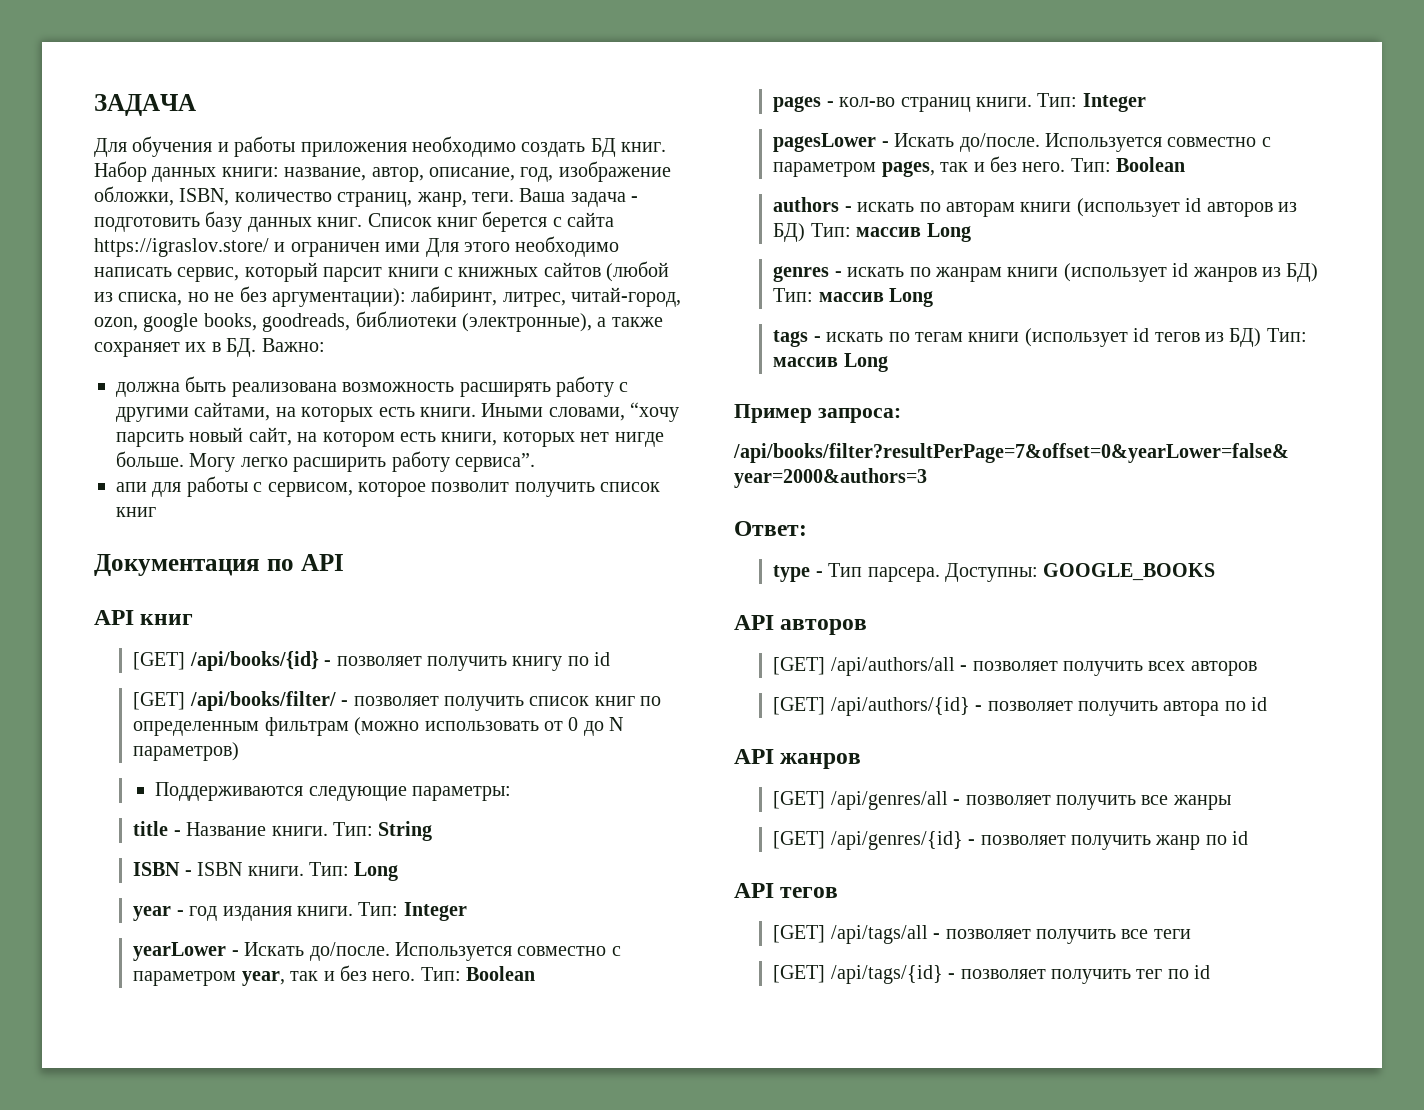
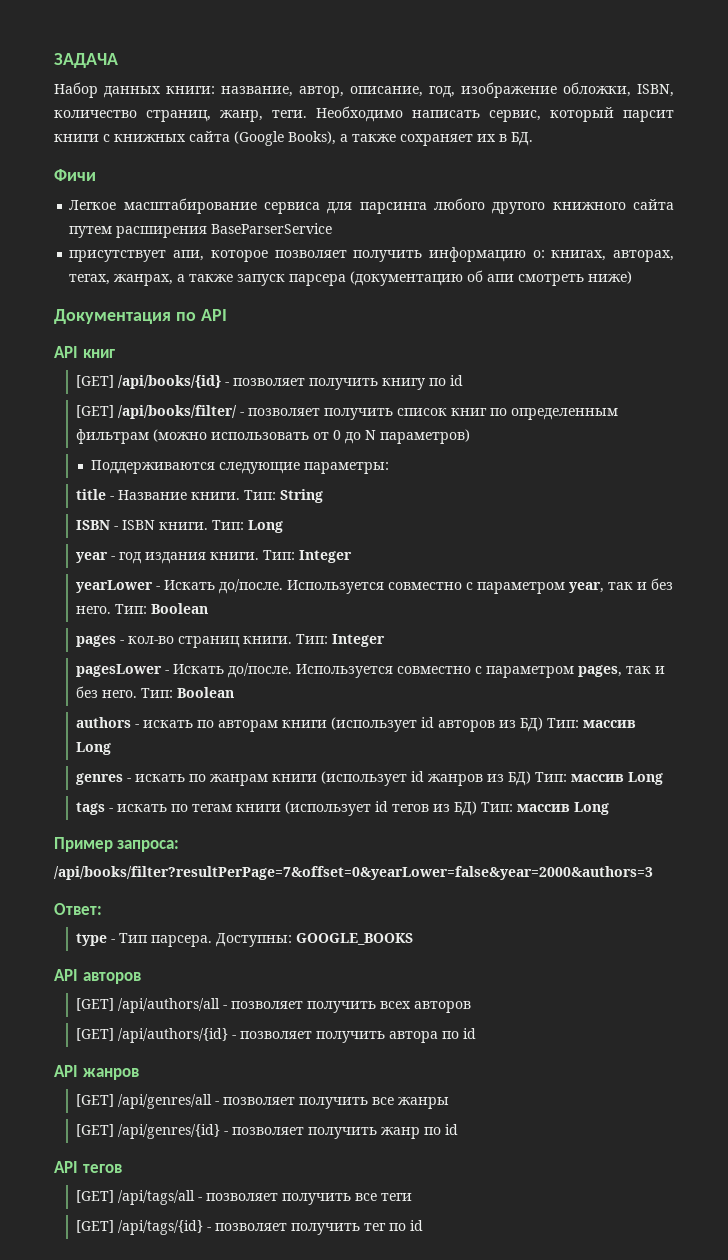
[94,136,667,157] Для обучения и работы приложения необходимо создать БД книг. -> (118, 60) none
[519,188,639,207] [94,211,615,232] [94,236,620,257] Ваша задача - подготовить базу данных книг. Список книг берется с сайта https://igraslov.store/ и ограничен ими Для этого необходимо -> [316,106,403,122] Необходимо
[543,261,670,282] [94,286,682,307] [94,311,592,332] сайтов (любой из списка, но не без аргументации): лабиринт, литрес, читай-город, ozon, google books, goodreads, библиотеки (электронные), -> [189,131,336,146] сайта (Google Books),
[261,338,325,352] [116,376,629,397] [116,402,680,422] [116,427,664,447] [116,451,535,472] [116,476,661,497] [116,507,156,517] Важно: // должна быть реализована возможность расширять работу с другими сайтами, на которых есть книги. Иными словами, “хочу парсить новый сайт, на котором есть книги, которых нет нигде больше. Могу легко расширить работу сервиса”. // апи для работы с сервисом, которое позволит получить список книг -> [54,169,96,181] [69,198,674,214] [69,223,333,238] [69,247,674,262] [69,270,633,286] // Фичи // Легкое масштабирование сервиса для парсинга любого другого книжного сайта путем расширения BaseParserService // присутствует апи, которое позволяет получить информацию о: книгах, авторах, тегах, жанрах, а также запуск парсера (документацию об апи смотреть ниже)

